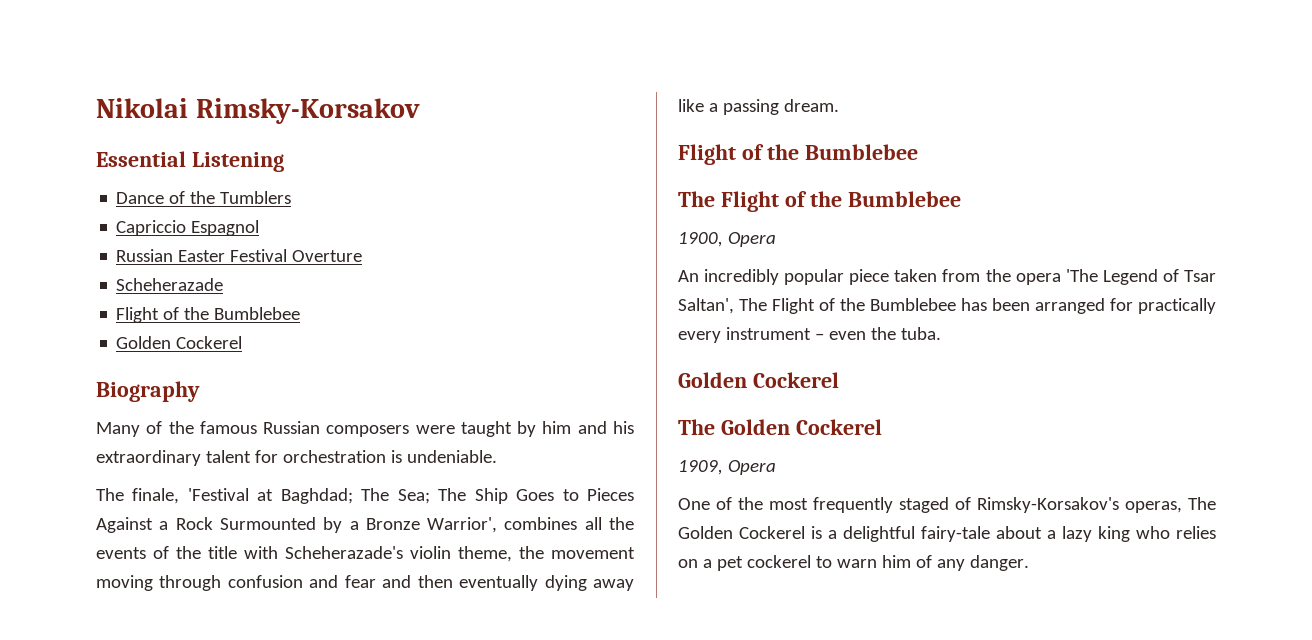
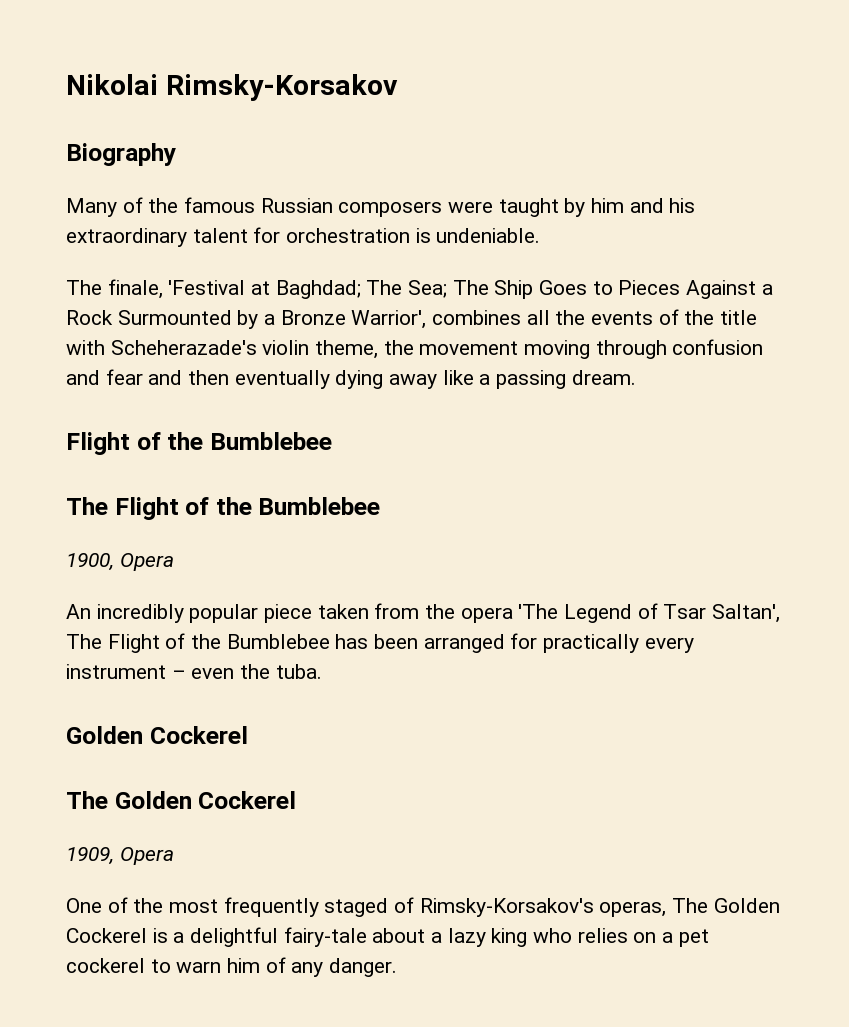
[96,151,284,172] [116,191,292,204] [116,220,260,236] [116,249,363,262] [116,278,224,291] [116,307,301,323] [116,336,243,349] // Essential Listening // Dance of the Tumblers // Capriccio Espagnol // Russian Easter Festival Overture // Scheherazade // Flight of the Bumblebee // Golden Cockerel -> (398, 87) none

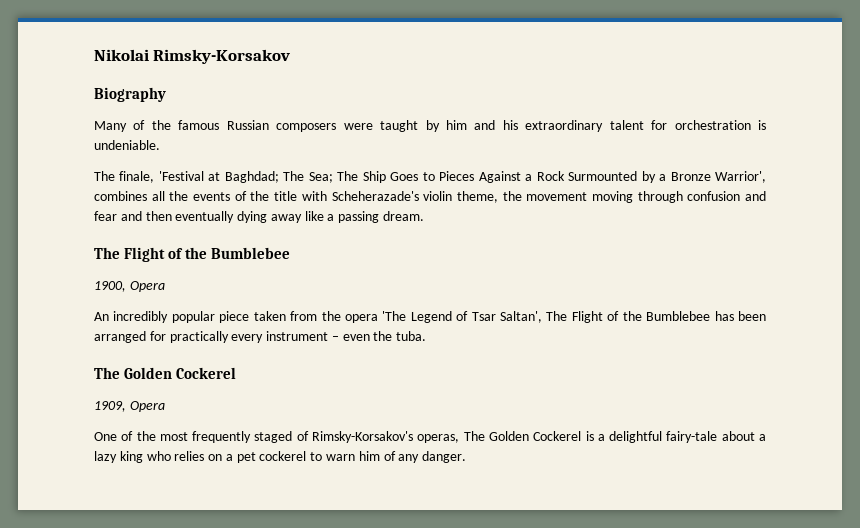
[66,432,332,455] // Flight of the Bumblebee -> (425, 216) none
[66,726,248,744] // Golden Cockerel -> (427, 336) none

